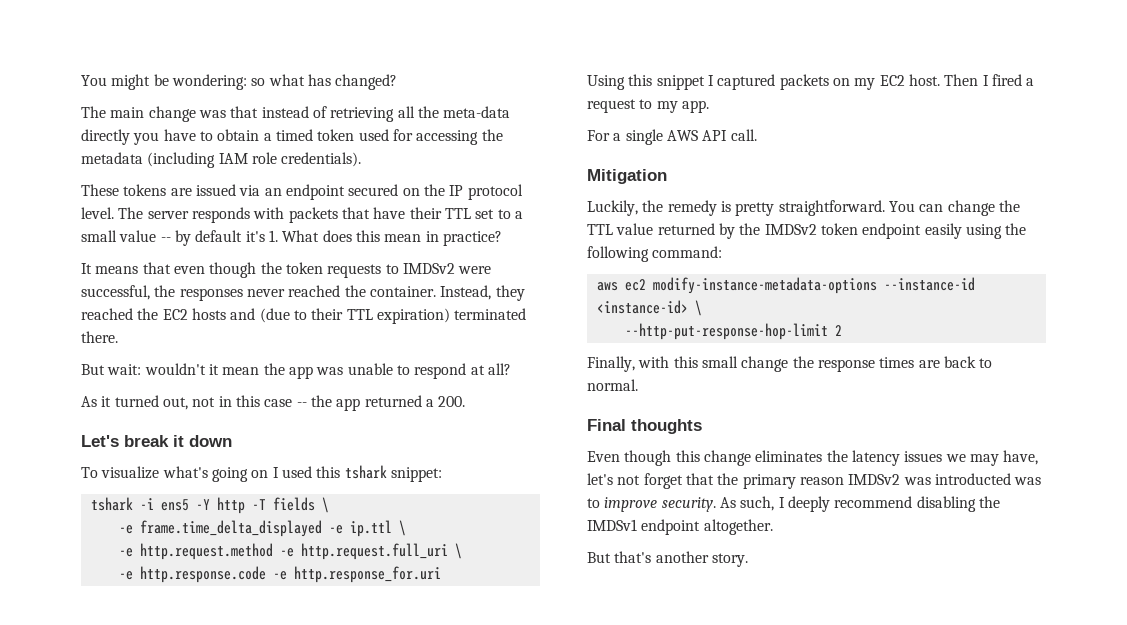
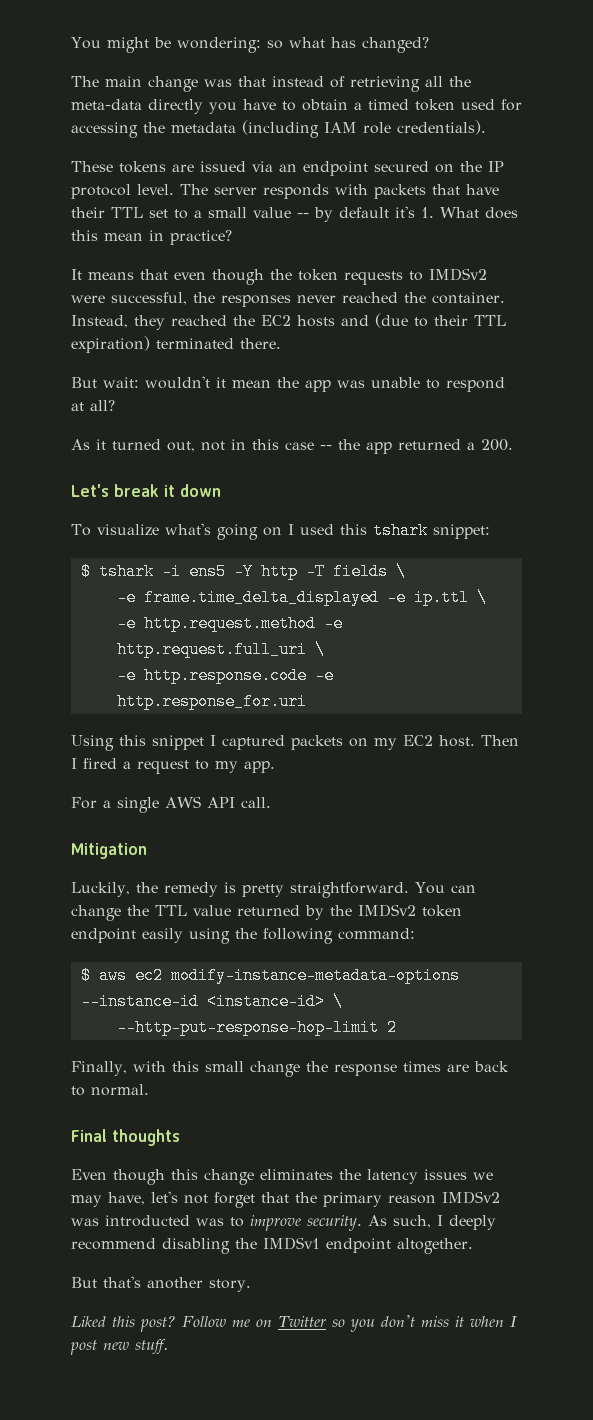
(442, 474) none -> [80,563,91,580] $
(723, 252) none -> [80,967,91,984] $
(748, 560) none -> [71,1315,518,1332] [70,1339,168,1355] // Liked this post? Follow me on Twitter so you don't miss it when I post new stuff.

